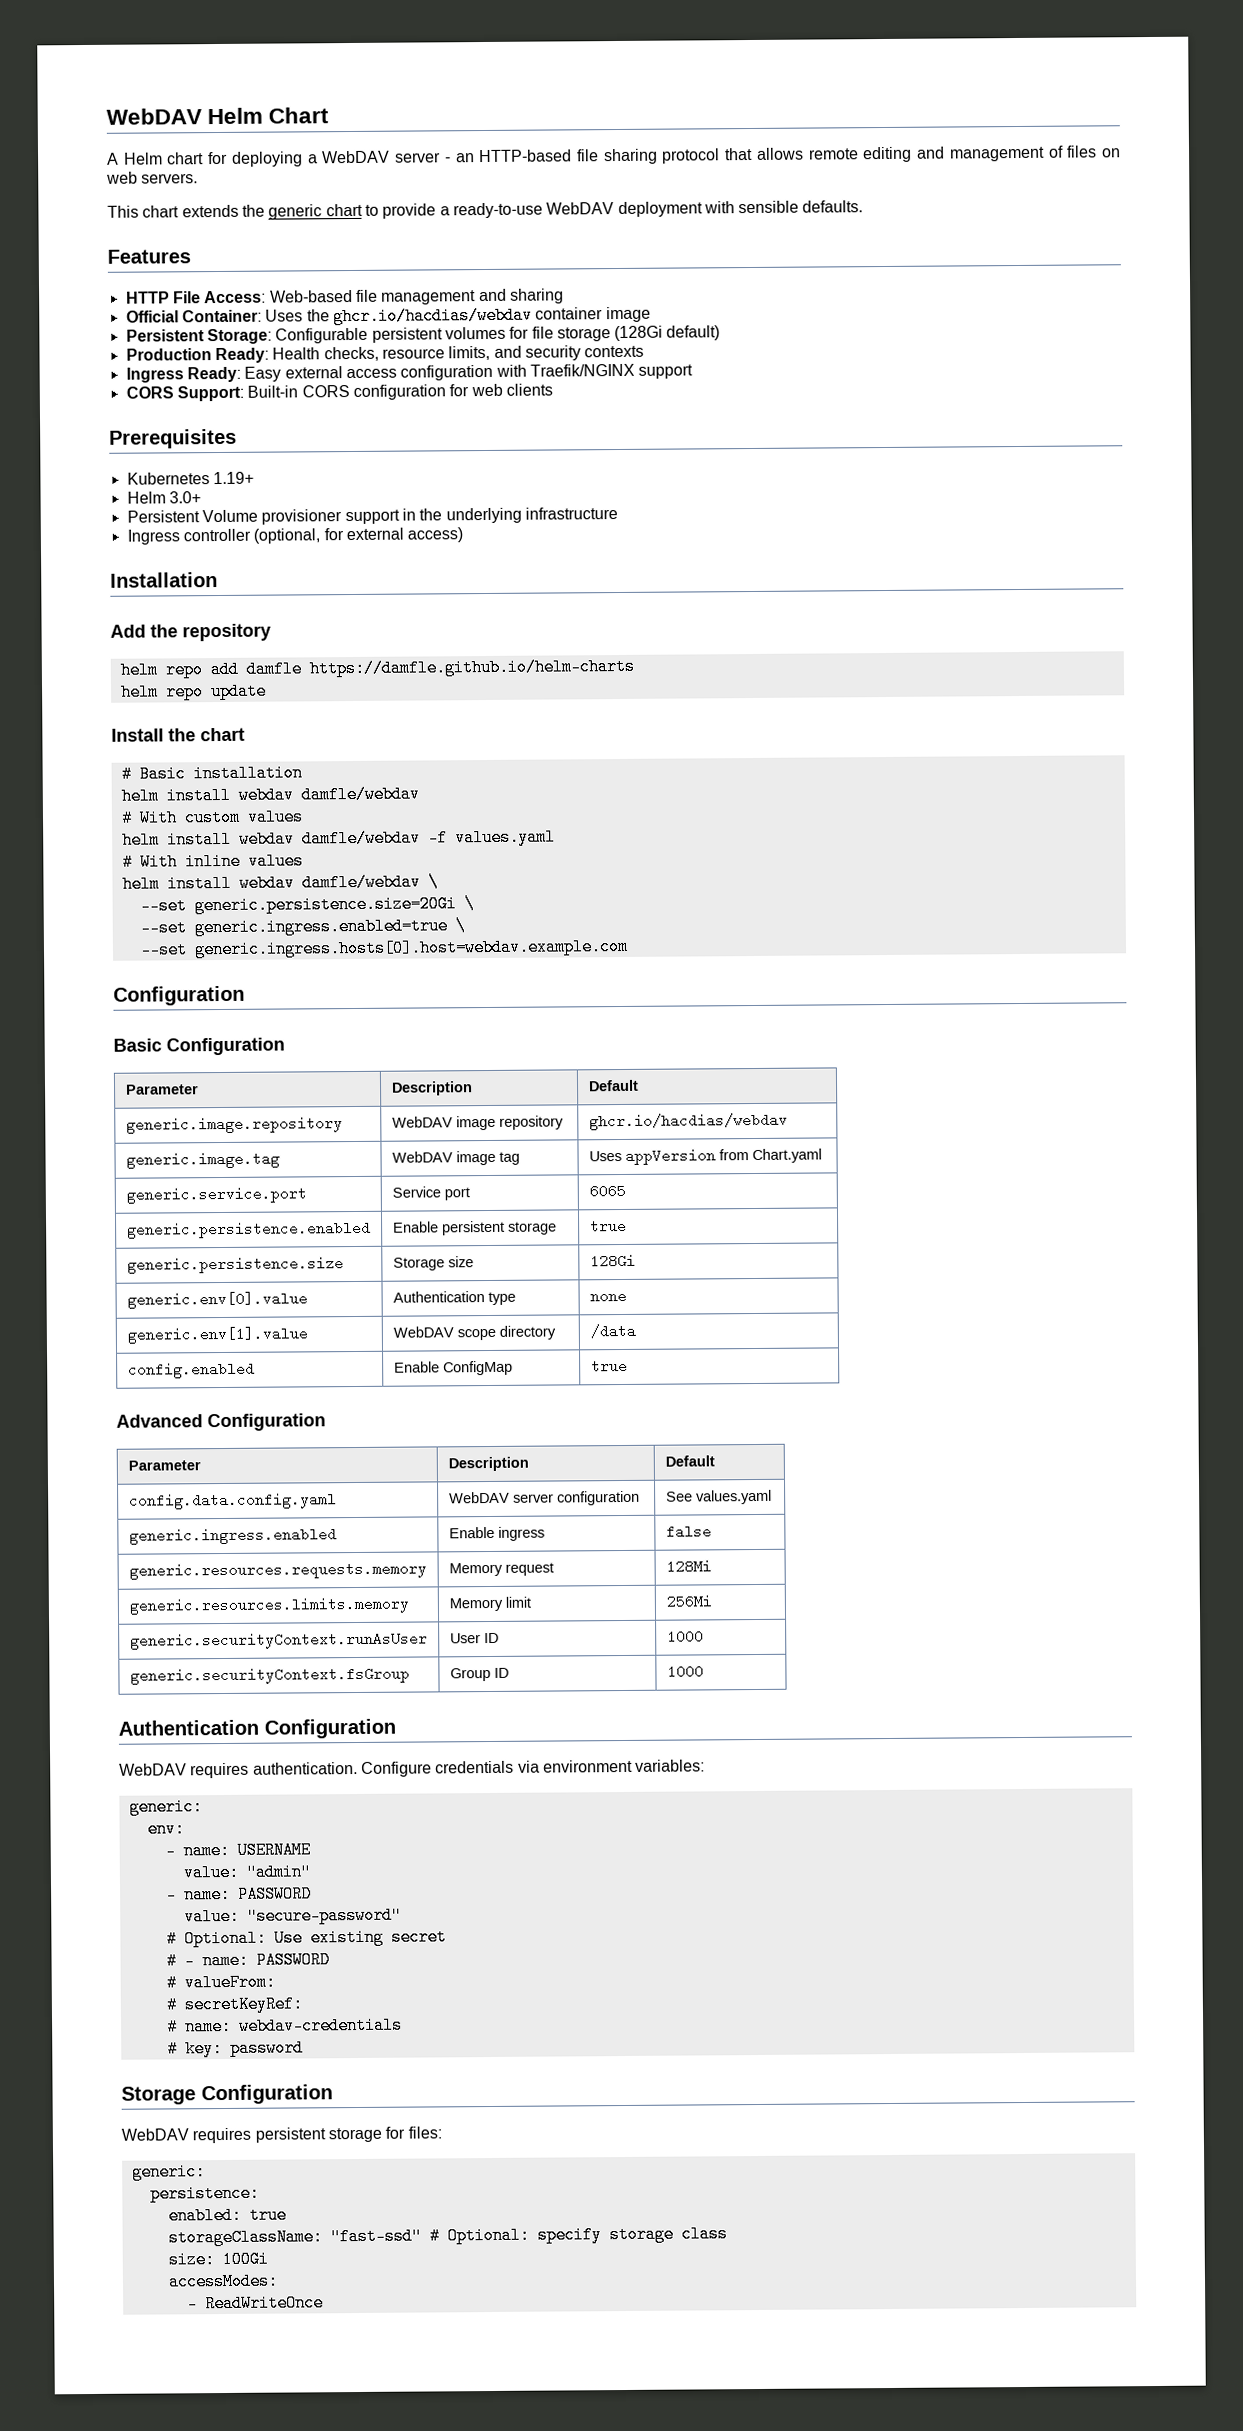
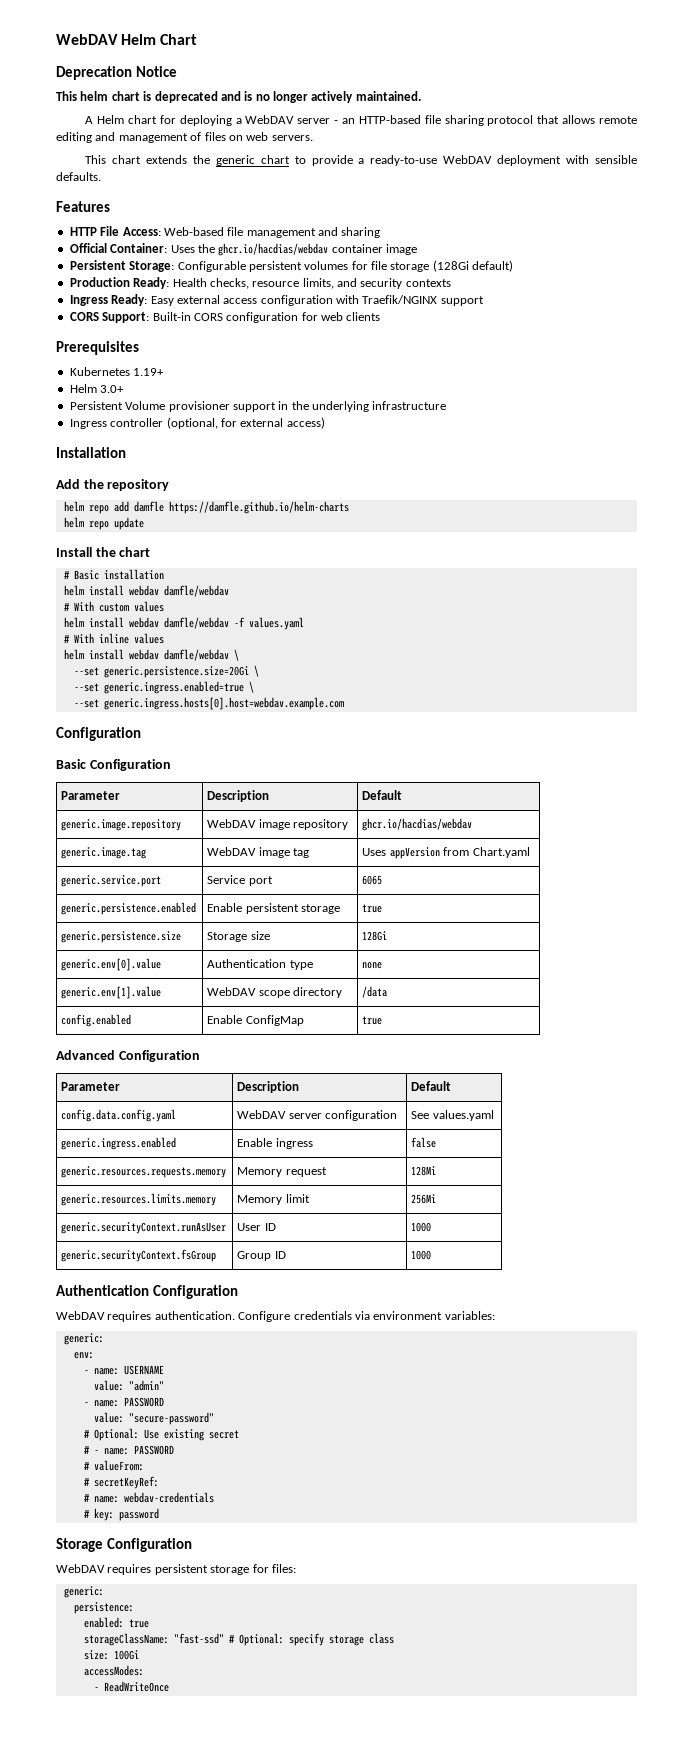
(330, 115) none -> [56,66,177,80] [56,91,421,103] // Deprecation Notice // This helm chart is deprecated and is no longer actively maintained.

